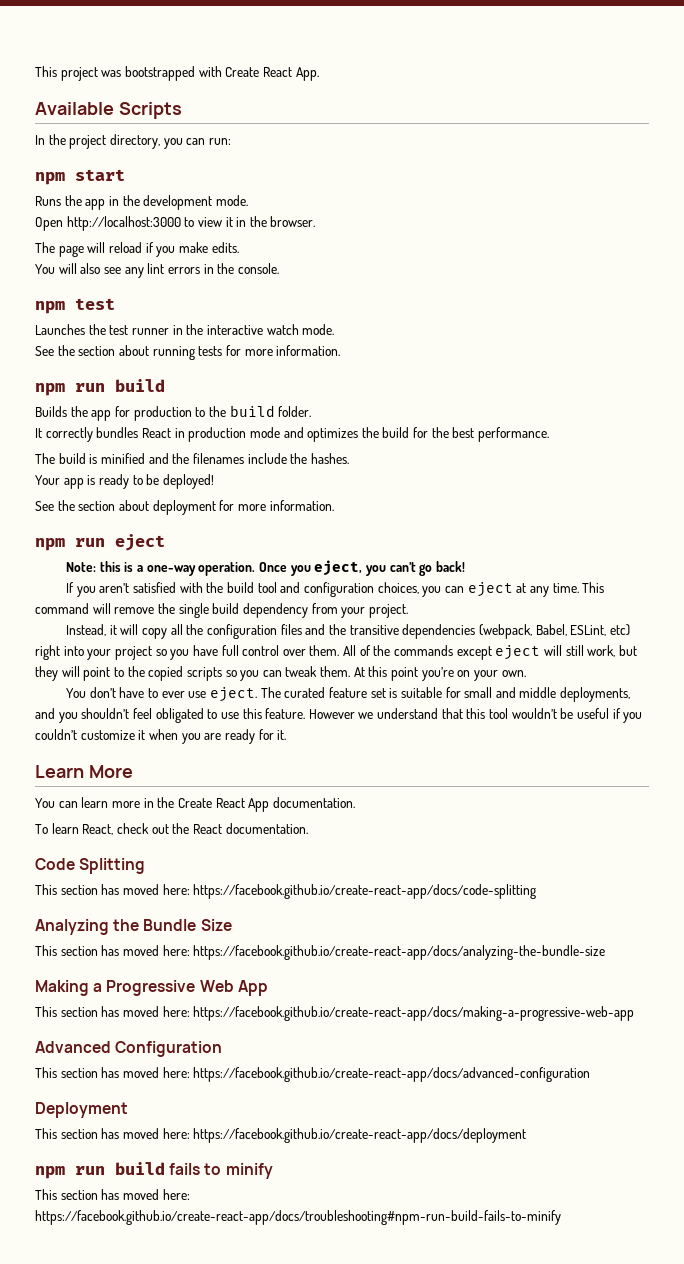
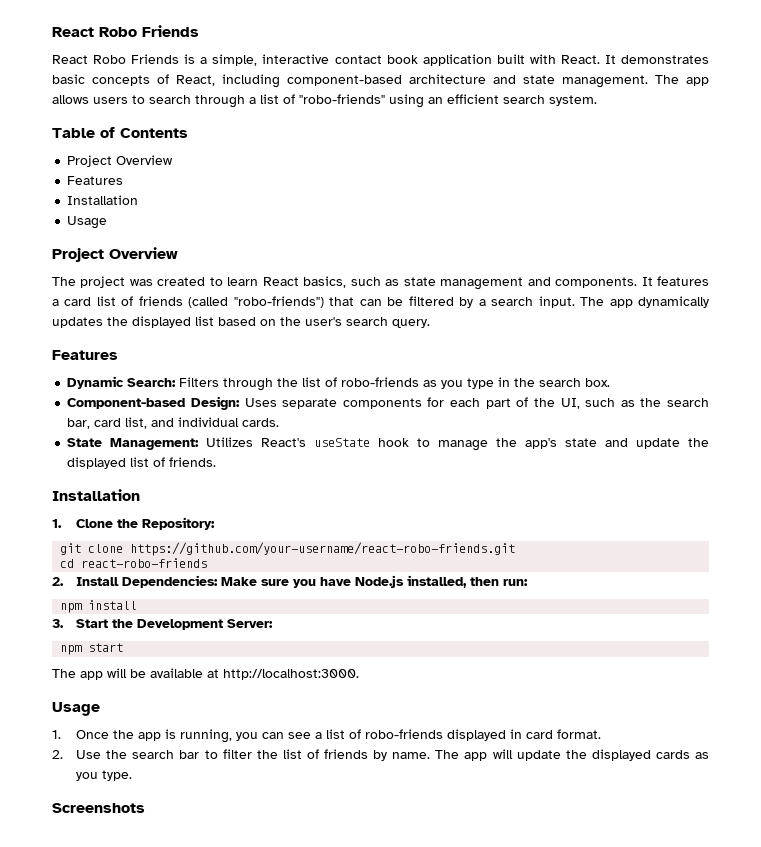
[35,66,319,81] [35,102,182,119] [35,134,231,149] [35,169,125,185] [35,195,248,210] [35,216,316,231] [35,242,239,257] [35,263,279,278] [35,298,115,314] [35,324,335,335] [35,345,341,360] [35,379,165,396] [35,405,312,421] [35,427,550,442] [35,453,349,464] [35,474,214,489] [35,500,334,515] [35,534,165,551] [66,560,465,576] [66,582,605,597] [35,603,408,618] [66,624,630,639] [35,645,637,660] [35,666,526,681] [66,687,631,702] [35,708,643,723] [35,729,287,744] [35,765,133,778] [35,797,355,812] [35,823,308,835] [35,858,146,874] [35,884,537,899] [35,919,232,935] [35,945,606,960] [35,980,268,996] [35,1006,635,1021] [35,1041,223,1057] [35,1067,591,1082] [35,1102,128,1118] [35,1128,527,1143] [35,1162,273,1179] [35,1189,190,1200] [35,1210,561,1225] This project was bootstrapped with Create React App. // Available Scripts // In the project directory, you can run: // npm start // Runs the app in the development mode. // Open http://localhost:3000 to view it in the browser. // The page will reload if you make edits. // You will also see any lint errors in the console. // npm test // Launches the test runner in the interactive watch mode. // See the section about running tests for more information. // npm run build // Builds the app for production to the build folder. // It correctly bundles React in production mode and optimizes the build for the best performance. // The build is minified and the filenames include the hashes. // Your app is ready to be deployed! // See the section about deployment for more information. // npm run eject // Note: this is a one-way operation. Once you eject, you can’t go back! // If you aren’t satisfied with the build tool and configuration choices, you can eject at any time. This command will remove the single build dependency from your project. // Instead, it will copy all the configuration files and the transitive dependencies (webpack, Babel, ESLint, etc) right into your project so you have full control over them. All of the commands except eject will still work, but they will point to the copied scripts so you can tweak them. At this point you’re on your own. // You don’t have to ever use eject. The curated feature set is suitable for small and middle deployments, and you shouldn’t feel obligated to use this feature. However we understand that this tool wouldn’t be useful if you couldn’t customize it when you are ready for it. // Learn More // You can learn more in the Create React App documentation. // To learn React, check out the React documentation. // Code Splitting // This section has moved here: https://facebook.github.io/create-react-app/docs/code-splitting // Analyzing the Bundle Size // This section has moved here: https://facebook.github.io/create-react-app/docs/analyzing-the-bundle-size // Making a Progressive Web App // This section has moved here: https://facebook.github.io/create-react-app/docs/making-a-progressive-web-app // Advanced Configuration // This section has moved here: https://facebook.github.io/create-react-app/docs/advanced-configuration // Deployment // This section has moved here: https://facebook.github.io/create-react-app/docs/deployment // npm run build fails to minify // This section has moved here: https://facebook.github.io/create-react-app/docs/troubleshooting#npm-run-build-fails-to-minify -> [52,25,199,37] [52,54,709,66] [52,74,709,88] [52,94,597,108] [52,127,188,138] [67,155,174,167] [67,176,124,185] [67,195,139,205] [67,216,108,229] [52,247,178,262] [52,276,709,290] [52,296,710,308] [52,316,430,328] [52,350,118,360] [67,376,611,391] [67,396,710,410] [67,417,280,429] [67,437,709,451] [67,457,217,469] [52,489,140,501] [52,517,216,530] [60,542,516,556] [60,558,208,568] [52,575,529,588] [60,600,138,613] [52,619,274,630] [60,643,124,655] [52,668,359,680] [52,702,100,716] [52,729,602,743] [52,749,709,761] [76,770,133,781] [52,803,145,813] React Robo Friends // React Robo Friends is a simple, interactive contact book application built with React. It demonstrates basic concepts of React, including component-based architecture and state management. The app allows users to search through a list of "robo-friends" using an efficient search system. // Table of Contents // Project Overview // Features // Installation // Usage // Project Overview // The project was created to learn React basics, such as state management and components. It features a card list of friends (called "robo-friends") that can be filtered by a search input. The app dynamically updates the displayed list based on the user's search query. // Features // Dynamic Search: Filters through the list of robo-friends as you type in the search box. // Component-based Design: Uses separate components for each part of the UI, such as the search bar, card list, and individual cards. // State Management: Utilizes React's useState hook to manage the app's state and update the displayed list of friends. // Installation // 1. Clone the Repository: // git clone https://github.com/your-username/react-robo-friends.git // cd react-robo-friends // 2. Install Dependencies: Make sure you have Node.js installed, then run: // npm install // 3. Start the Development Server: // npm start // The app will be available at http://localhost:3000. // Usage // 1. Once the app is running, you can see a list of robo-friends displayed in card format. // 2. Use the search bar to filter the list of friends by name. The app will update the displayed cards as you type. // Screenshots

